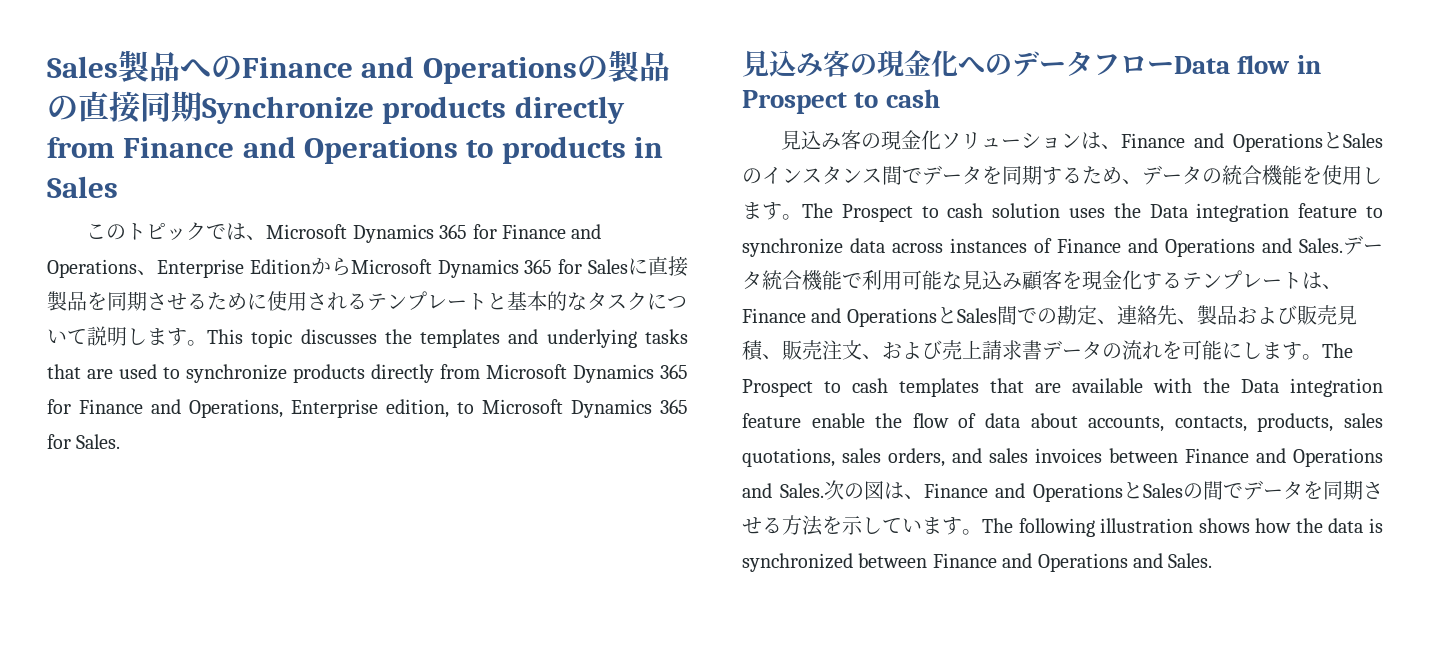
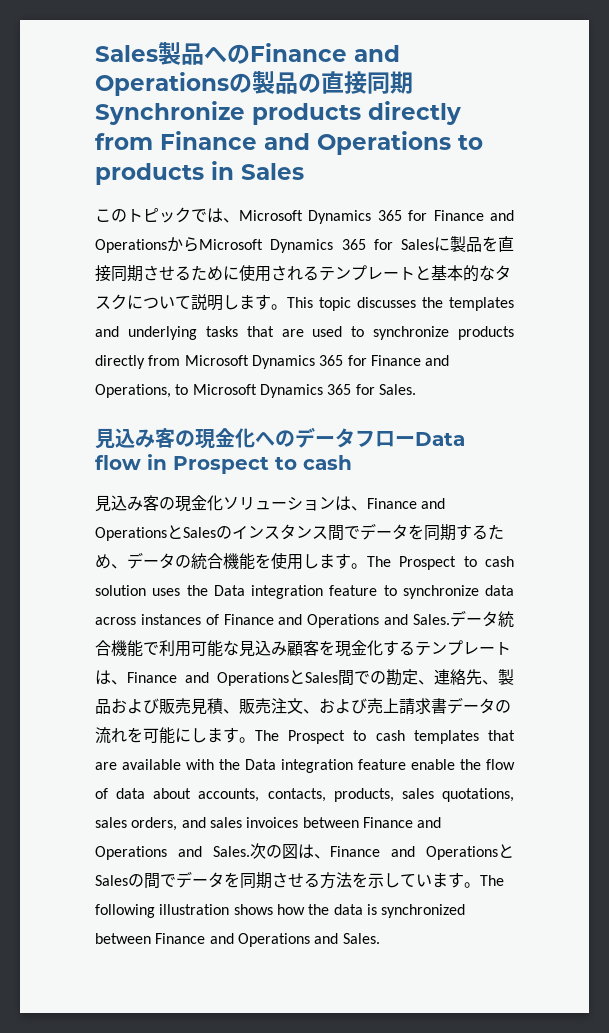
[137,259,311,278] 、Enterprise Edition -> (167, 246) none
[648,256,688,277] [47,291,107,311] 直接製品を -> [450,236,514,252] [95,265,111,282] 製品を直接
[291,399,449,418] Enterprise edition, -> (171, 391) none

